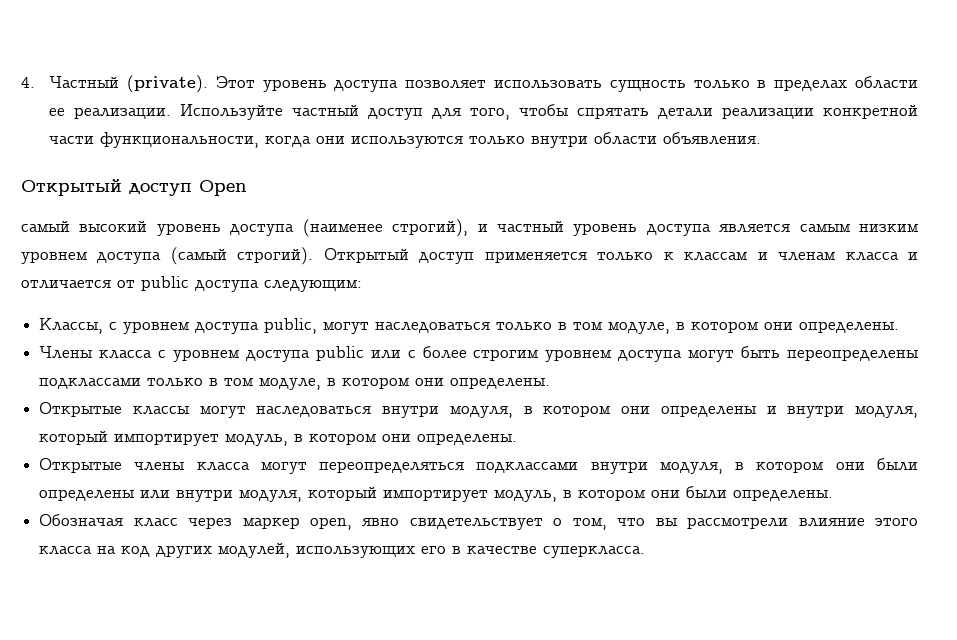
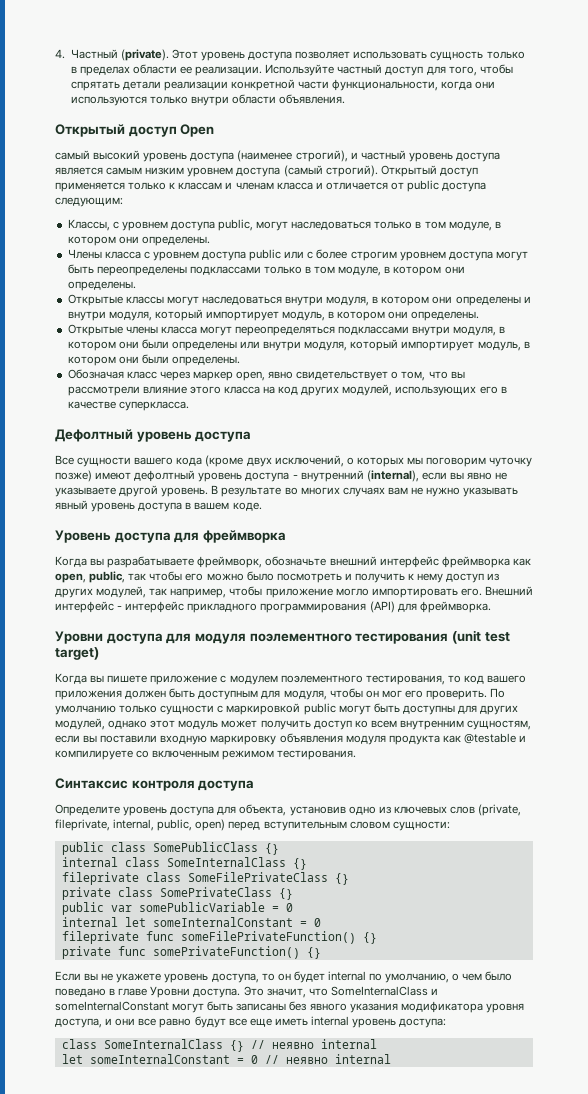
(646, 551) none -> [55,429,252,442] [55,455,533,467] [55,470,508,482] [55,485,519,497] [55,500,262,512] [55,530,286,543] [55,556,531,568] [55,571,500,583] [55,586,533,598] [55,601,491,613] [55,630,510,644] [55,647,99,660] [55,673,527,685] [55,688,506,700] [55,703,519,715] [55,718,532,730] [55,733,527,745] [55,750,357,760] [55,778,255,791] [55,804,522,816] [55,819,450,831] [61,842,279,855] [61,857,307,870] [61,872,349,885] [61,887,293,900] [61,902,293,915] [61,917,321,927] [61,931,377,944] [61,946,321,959] [55,971,513,983] [55,986,438,998] [55,1001,524,1013] [55,1016,447,1028] [61,1039,377,1052] [61,1054,391,1064] // Дефолтный уровень доступа // Все сущности вашего кода (кроме двух исключений, о которых мы поговорим чуточку позже) имеют дефолтный уровень доступа - внутренний (internal), если вы явно не указываете другой уровень. В результате во многих случаях вам не нужно указывать явный уровень доступа в вашем коде. // Уровень доступа для фреймворка // Когда вы разрабатываете фреймворк, обозначьте внешний интерфейс фреймворка как open, public, так чтобы его можно было посмотреть и получить к нему доступ из других модулей, так например, чтобы приложение могло импортировать его. Внешний интерфейс - интерфейс прикладного программирования (API) для фреймворка. // Уровни доступа для модуля поэлементного тестирования (unit test target) // Когда вы пишете приложение с модулем поэлементного тестирования, то код вашего приложения должен быть доступным для модуля, чтобы он мог его проверить. По умолчанию только сущности с маркировкой public могут быть доступны для других модулей, однако этот модуль может получить доступ ко всем внутренним сущностям, если вы поставили входную маркировку объявления модуля продукта как @testable и компилируете со включенным режимом тестирования. // Синтаксис контроля доступа // Определите уровень доступа для объекта, установив одно из ключевых слов (private, fileprivate, internal, public, open) перед вступительным словом сущности: // public class SomePublicClass {} // internal class SomeInternalClass {} // fileprivate class SomeFilePrivateClass {} // private class SomePrivateClass {} // public var somePublicVariable = 0 // internal let someInternalConstant = 0 // fileprivate func someFilePrivateFunction() {} // private func somePrivateFunction() {} // Если вы не укажете уровень доступа, то он будет internal по умолчанию, о чем было поведано в главе Уровни доступа. Это значит, что SomeInternalClass и someInternalConstant могут быть записаны без явного указания модификатора уровня доступа, и они все равно будут все еще иметь internal уровень доступа: // class SomeInternalClass {} // неявно internal // let someInternalConstant = 0 // неявно internal

